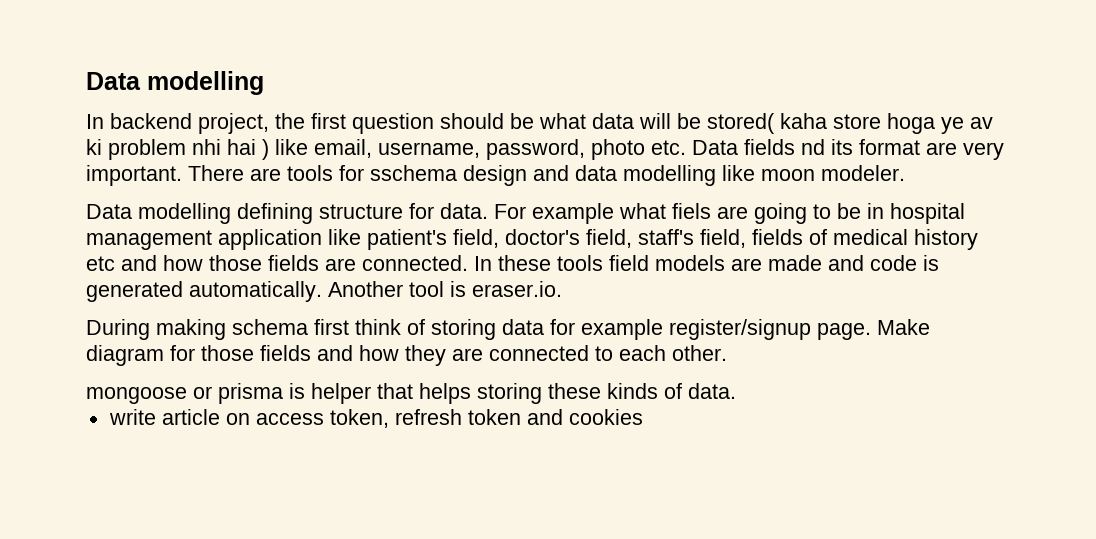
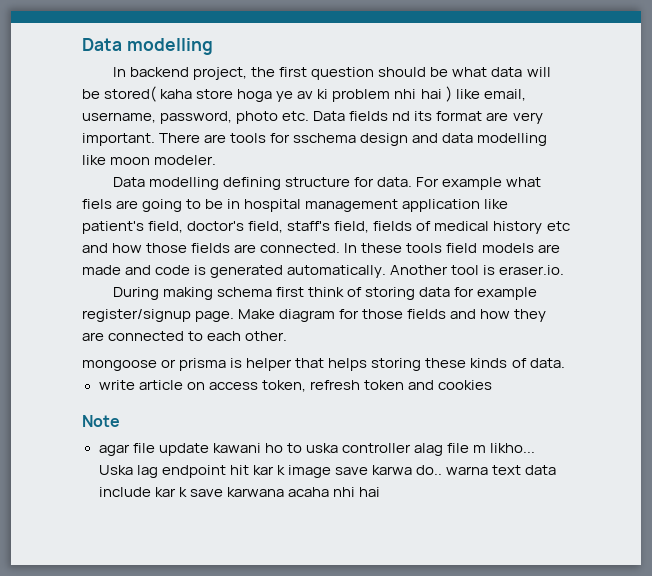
(643, 417) none -> [82,415,120,427] [98,443,536,456] [98,465,557,478] [98,487,380,497] // Note // agar file update kawani ho to uska controller alag file m likho... Uska lag endpoint hit kar k image save karwa do.. warna text data include kar k save karwana acaha nhi hai

